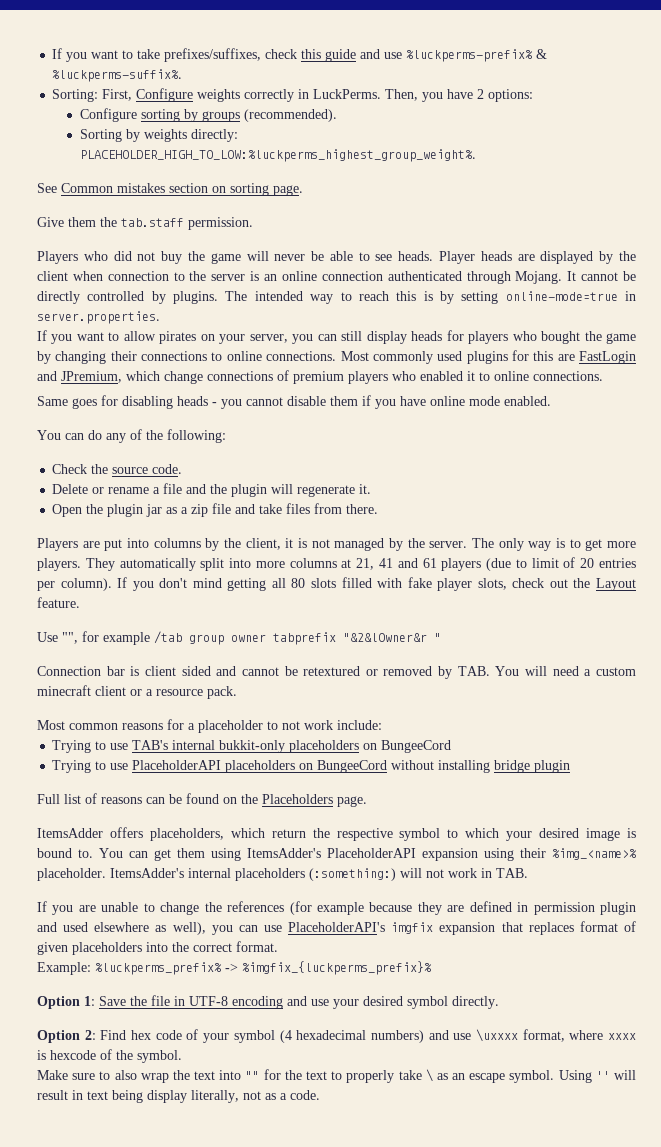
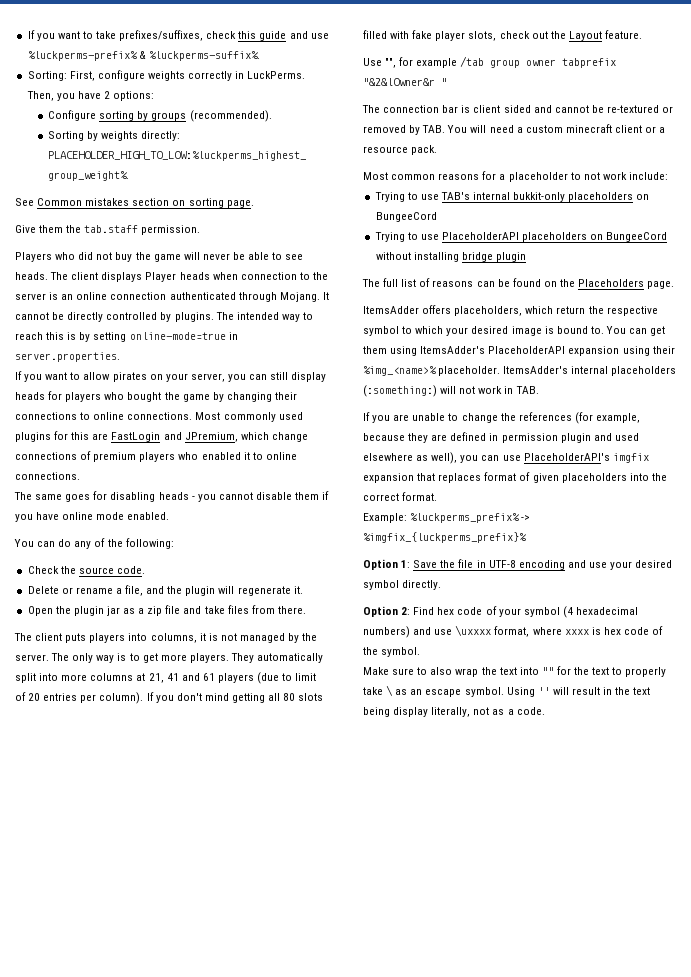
[136,88,194,102] Configure -> [97,70,145,81] configure
[439,251,636,264] [37,271,68,281] Player heads are displayed by the client -> [50,272,210,282] The client displays Player heads
[37,396,68,406] Same -> [14,492,63,500] The same
[163,483,183,494] file -> [125,585,144,596] file,
[37,538,281,551] Players are put into columns by the client, -> [14,633,197,643] The client puts players into columns,
[37,666,101,676] Connection -> [362,105,440,113] The connection
[303,666,361,676] retextured -> [606,105,659,113] re-textured
[37,794,60,804] Full -> [362,278,399,287] The full
[316,902,364,915] example -> [595,413,640,423] example,
[50,1050,96,1060] hexcode -> [603,627,649,635] hex code
(83, 1095) none -> [615,687,631,695] the

